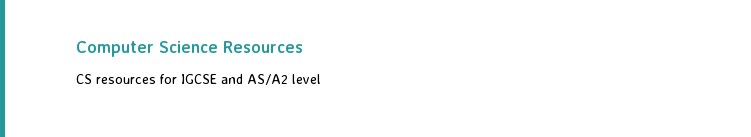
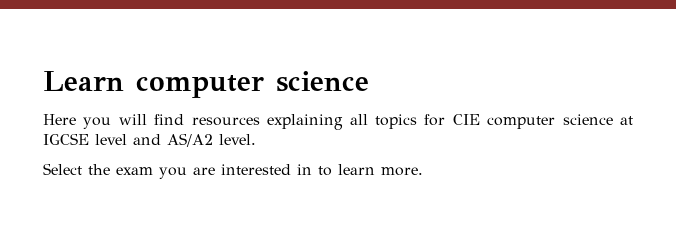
[76,41,303,57] [76,74,321,85] Computer Science Resources // CS resources for IGCSE and AS/A2 level -> [43,71,369,98] [43,114,633,130] [43,133,256,147] [43,163,423,179] Learn computer science // Here you will find resources explaining all topics for CIE computer science at IGCSE level and AS/A2 level. // Select the exam you are interested in to learn more.

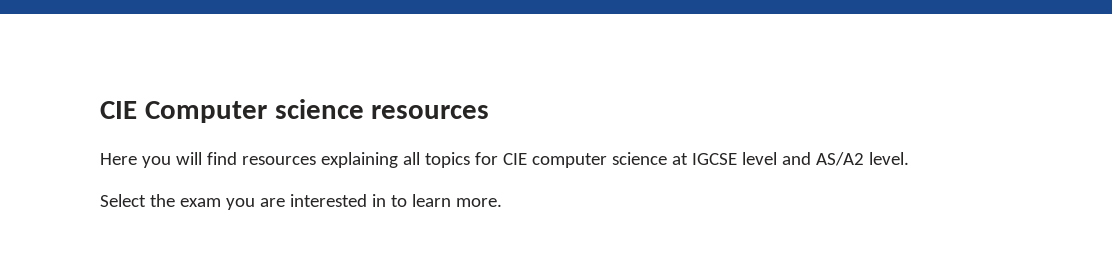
[43,71,369,98] Learn computer science -> [100,99,490,123] CIE Computer science resources

